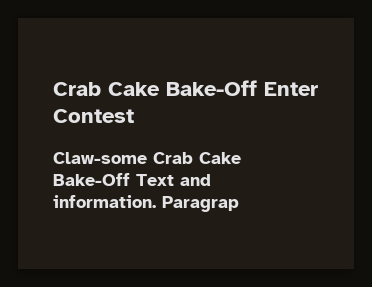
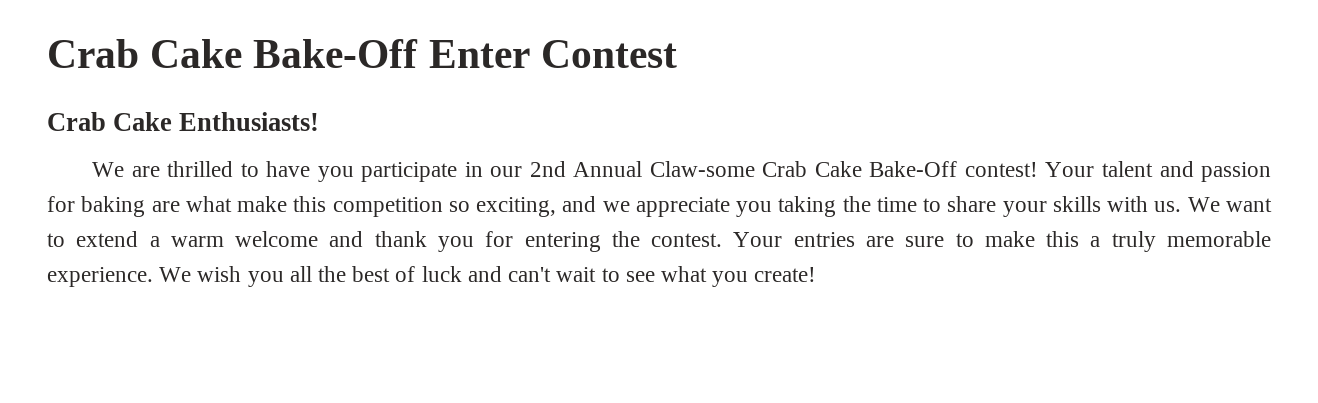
[53,152,241,164] [53,173,211,186] [53,195,239,212] Claw-some Crab Cake Bake-Off Text and information. Paragrap -> [47,112,320,131] [92,161,1272,182] [47,196,1272,217] [47,231,1271,252] [47,266,817,287] Crab Cake Enthusiasts! // We are thrilled to have you participate in our 2nd Annual Claw-some Crab Cake Bake-Off contest! Your talent and passion for baking are what make this competition so exciting, and we appreciate you taking the time to share your skills with us. We want to extend a warm welcome and thank you for entering the contest. Your entries are sure to make this a truly memorable experience. We wish you all the best of luck and can't wait to see what you create!

